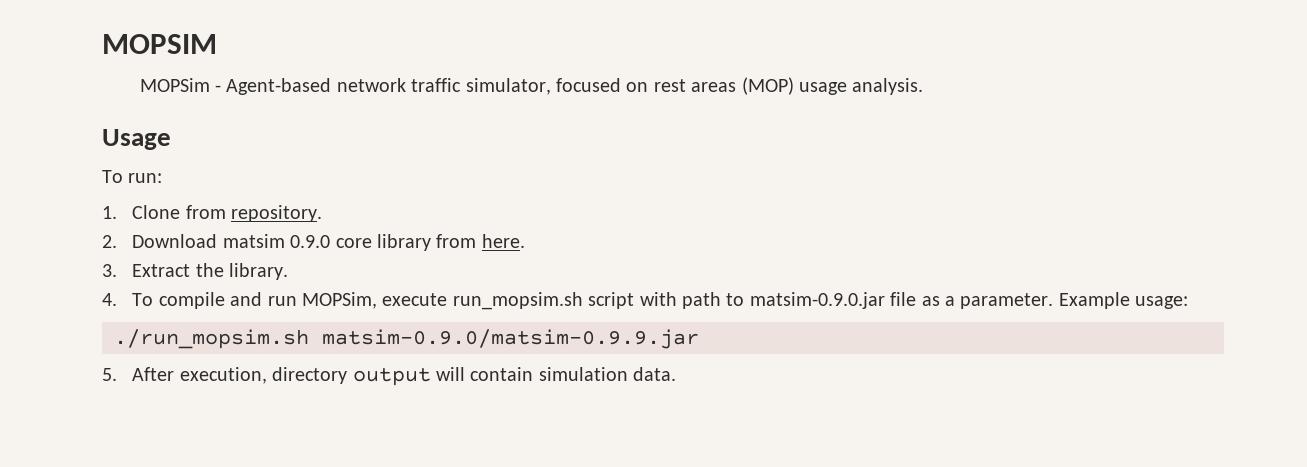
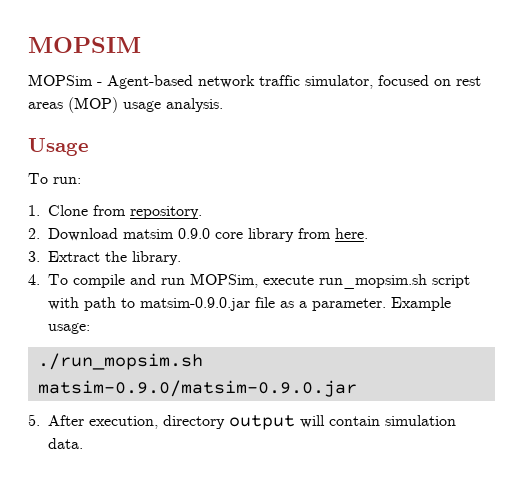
[322,329,699,349] matsim-0.9.0/matsim-0.9.9.jar -> [37,380,357,397] matsim-0.9.0/matsim-0.9.0.jar

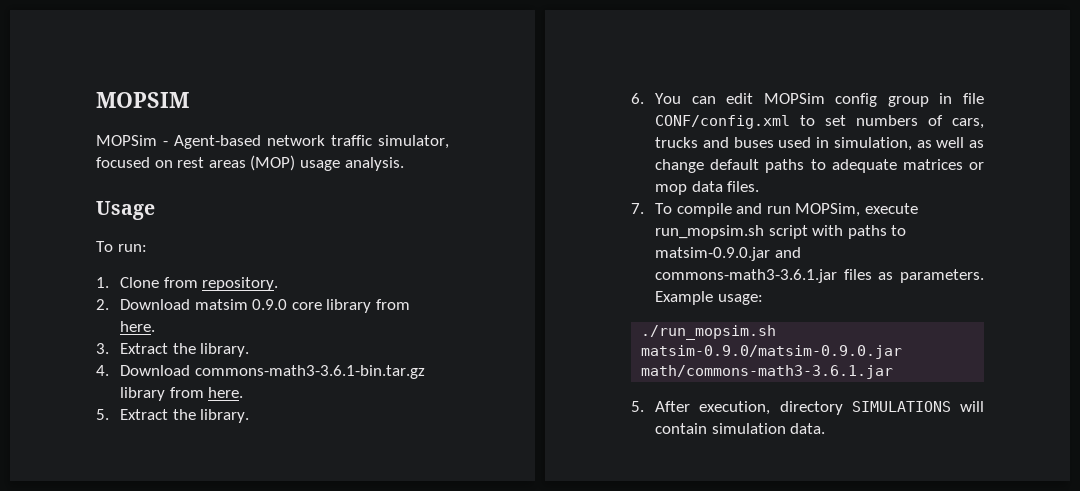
(40, 279) none -> [120,365,425,379] [120,387,244,401] [96,409,250,423] [631,93,984,107] [655,115,984,129] [655,137,984,151] [655,159,984,173] [655,181,760,195] [631,203,644,214] Download commons-math3-3.6.1-bin.tar.gz library from here. // 5. Extract the library. // 6. You can edit MOPSim config group in file CONF/config.xml to set numbers of cars, trucks and buses used in simulation, as well as change default paths to adequate matrices or mop data files. // 7.
[84,297,116,311] path -> [847,225,887,239] paths
[255,297,386,311] file as a parameter. -> [774,247,801,258] [655,269,984,283] and commons-math3-3.6.1.jar files as parameters.
(357, 388) none -> [641,365,894,379] math/commons-math3-3.6.1.jar
[229,415,295,430] output -> [851,401,951,412] SIMULATIONS

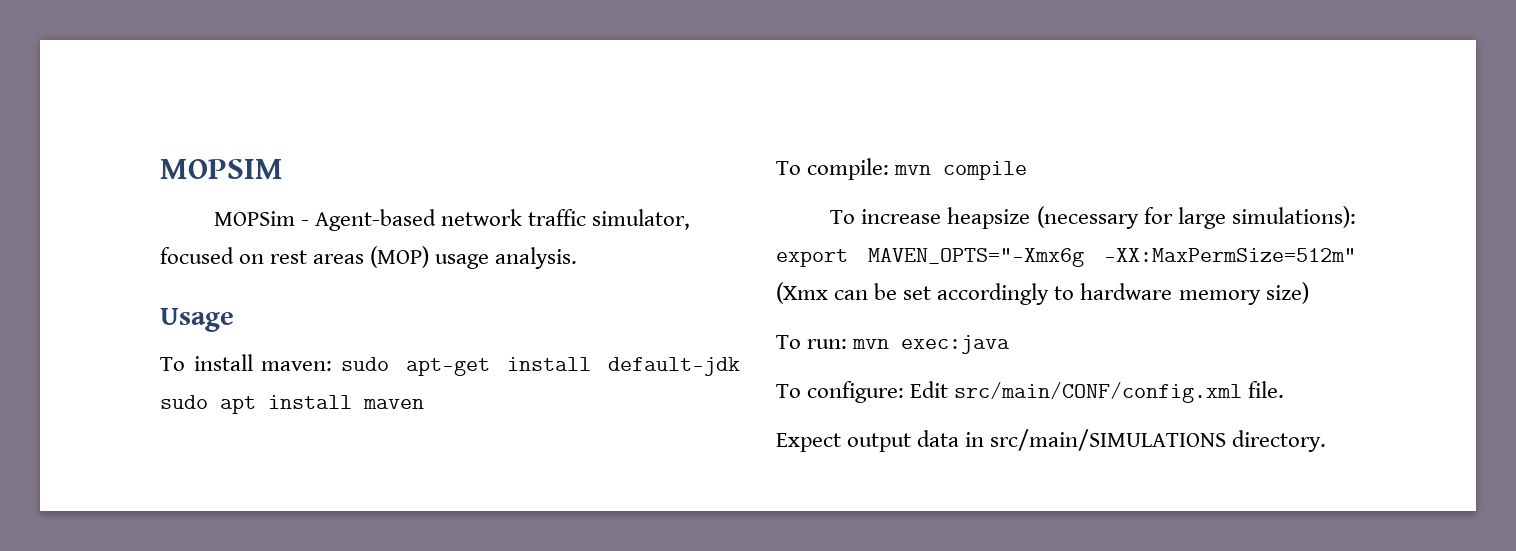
[117,244,147,252] [96,277,279,291] [96,299,410,313] [120,321,156,332] [96,343,250,357] [96,365,425,379] [120,387,244,401] [96,409,250,423] [631,93,984,107] [655,115,984,129] [655,137,984,151] [655,159,984,173] [655,181,760,195] [631,203,918,217] [655,225,907,239] [655,247,801,261] [655,269,984,283] [655,291,763,305] [641,325,777,340] [641,345,903,359] [641,365,894,379] [631,401,984,415] [655,423,826,434] run: // 1. Clone from repository. // 2. Download matsim 0.9.0 core library from here. // 3. Extract the library. // 4. Download commons-math3-3.6.1-bin.tar.gz library from here. // 5. Extract the library. // 6. You can edit MOPSim config group in file CONF/config.xml to set numbers of cars, trucks and buses used in simulation, as well as change default paths to adequate matrices or mop data files. // 7. To compile and run MOPSim, execute run_mopsim.sh script with paths to matsim-0.9.0.jar and commons-math3-3.6.1.jar files as parameters. Example usage: // ./run_mopsim.sh matsim-0.9.0/matsim-0.9.0.jar math/commons-math3-3.6.1.jar // 5. After execution, directory SIMULATIONS will contain simulation data. -> [193,354,740,376] [160,395,424,414] [776,158,1028,180] [830,206,1356,229] [776,248,1356,267] [776,282,1309,305] [776,335,1011,354] [776,381,1285,403] [776,429,1327,452] install maven: sudo apt-get install default-jdk sudo apt install maven // To compile: mvn compile // To increase heapsize (necessary for large simulations): export MAVEN_OPTS="-Xmx6g -XX:MaxPermSize=512m" (Xmx can be set accordingly to hardware memory size) // To run: mvn exec:java // To configure: Edit src/main/CONF/config.xml file. // Expect output data in src/main/SIMULATIONS directory.

